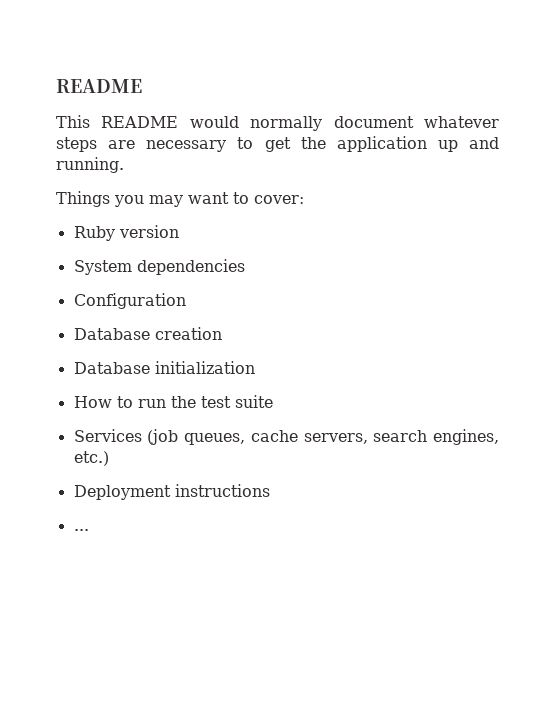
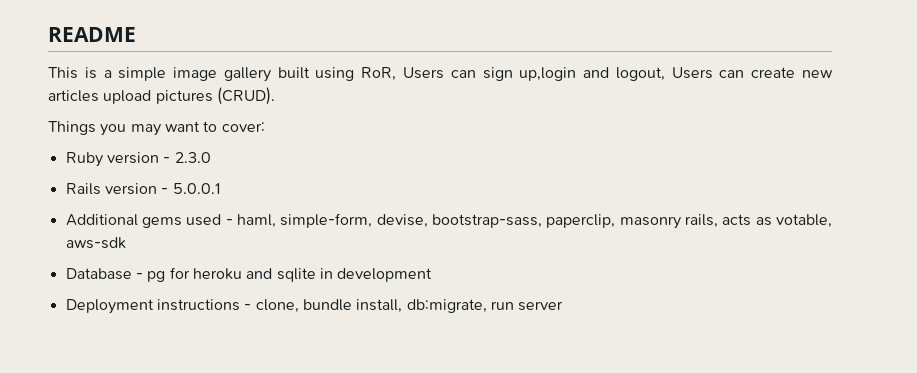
[101,116,499,131] [56,136,499,152] [56,157,124,173] README would normally document whatever steps are necessary to get the application up and running. -> [84,67,834,82] [48,87,275,105] is a simple image gallery built using RoR, Users can sign up,login and logout, Users can create new articles upload pictures (CRUD).
[73,259,245,275] [73,293,186,309] [73,327,222,340] [73,361,255,374] [73,395,273,408] [73,429,499,445] [73,451,109,466] [73,484,270,500] [73,529,89,531] // System dependencies // Configuration // Database creation // Database initialization // How to run the test suite // Services (job queues, cache servers, search engines, etc.) // Deployment instructions // ... -> [163,152,211,163] [65,183,220,195] [65,213,832,229] [65,237,126,249] [65,267,433,282] [65,299,564,314] - 2.3.0 // Rails version - 5.0.0.1 // Additional gems used - haml, simple-form, devise, bootstrap-sass, paperclip, masonry rails, acts as votable, aws-sdk // Database - pg for heroku and sqlite in development // Deployment instructions - clone, bundle install, db:migrate, run server

